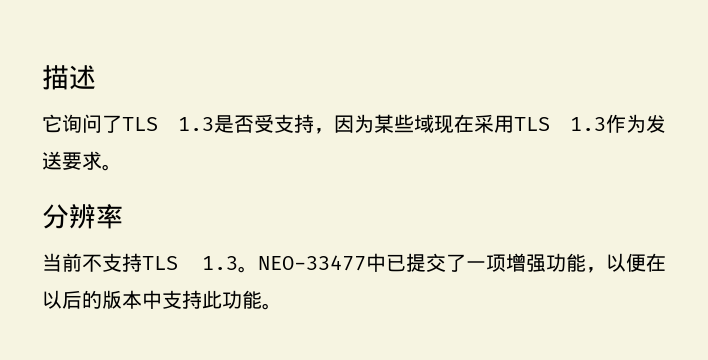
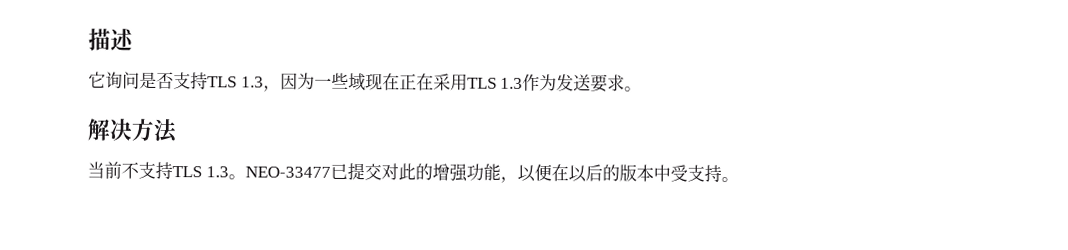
[102,114,394,134] 了TLS 1.3是否受支持，因为某 -> [139,71,332,92] 是否支持TLS 1.3，因为一
(474, 123) none -> [398,73,434,91] 正在
[42,204,123,229] 分辨率 -> [87,118,179,144] 解决方法
[366,253,506,272] 中已提交了一项 -> [329,162,433,181] 已提交对此的
[162,290,262,309] 支持此功能 -> [669,164,722,183] 受支持

